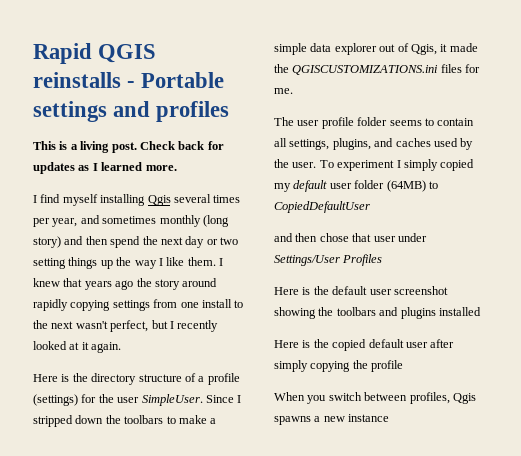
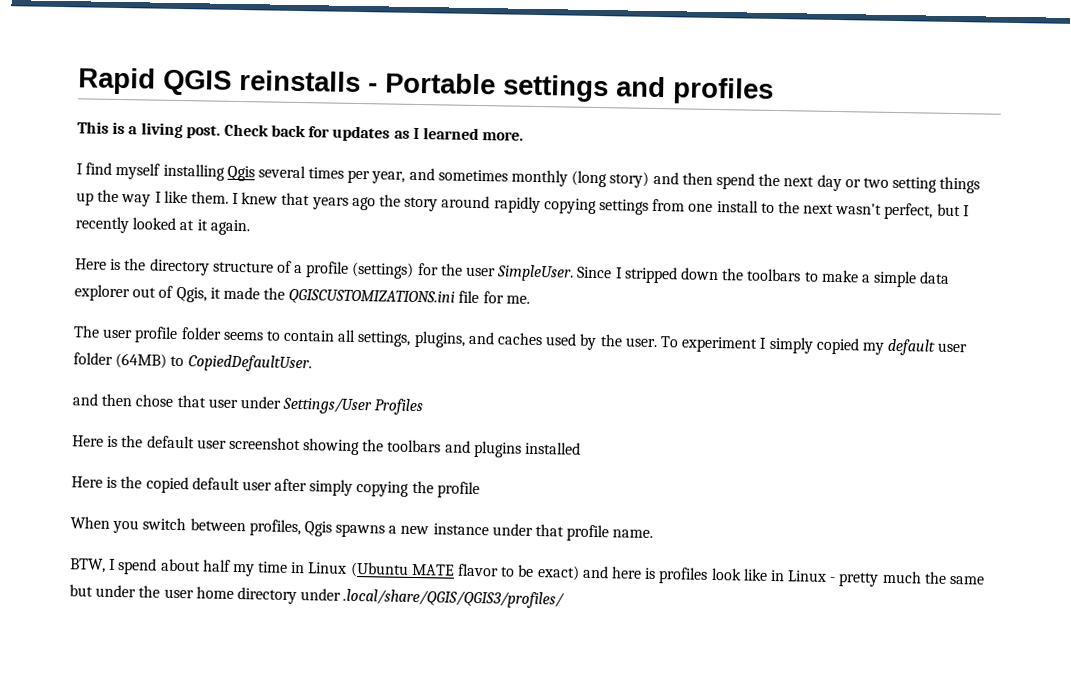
[440,64,462,73] files -> [458,290,480,304] file
[274,201,370,213] CopiedDefaultUser -> [187,354,312,373] CopiedDefaultUser.
(390, 418) none -> [491,523,654,542] [69,558,985,587] [69,584,566,609] under that profile name. // BTW, I spend about half my time in Linux (Ubuntu MATE flavor to be exact) and here is profiles look like in Linux - pretty much the same but under the user home directory under .local/share/QGIS/QGIS3/profiles/

